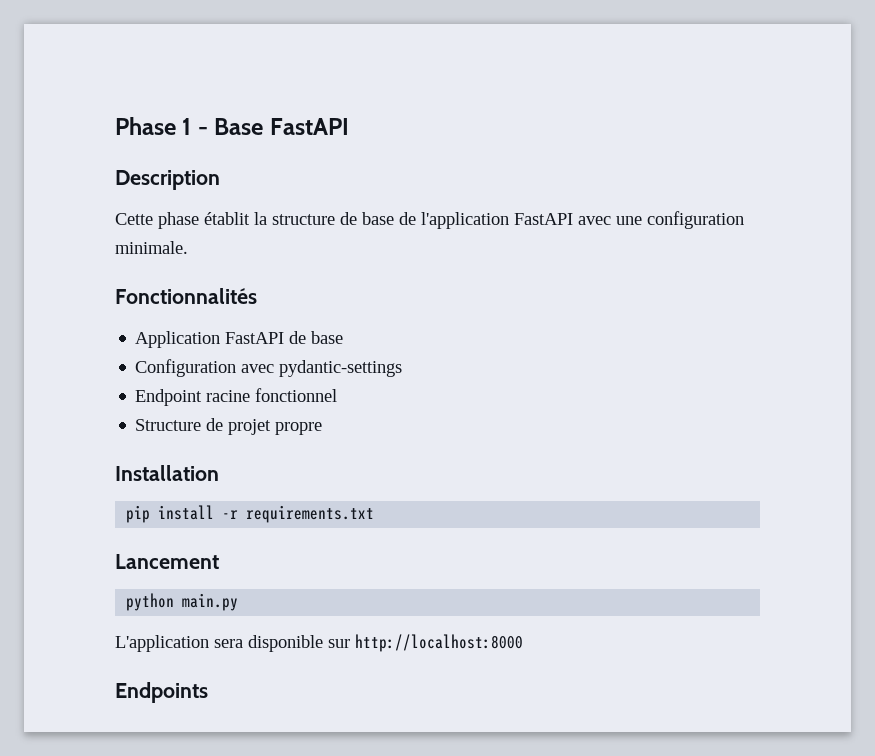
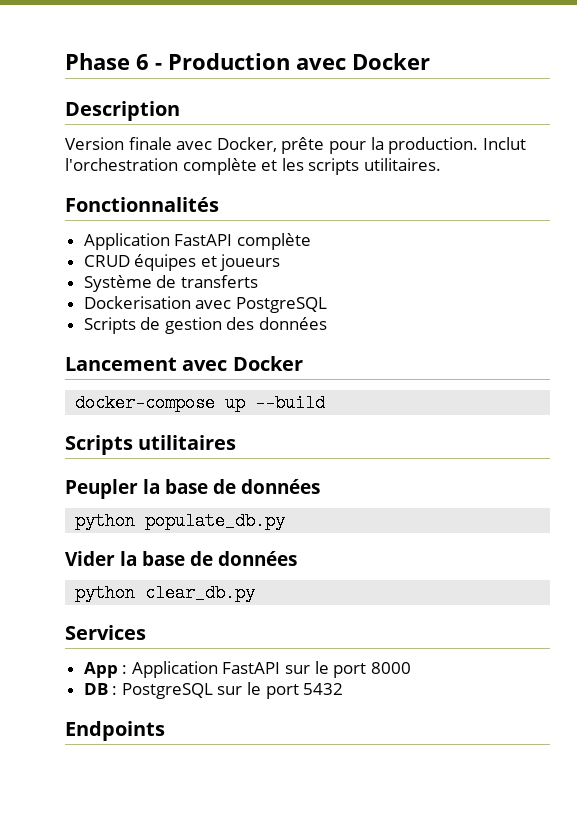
[182,118,349,135] [115,170,220,190] [115,211,744,229] [115,241,188,254] [115,288,257,304] [135,331,344,348] [135,359,403,377] [135,388,338,406] [135,418,323,435] [115,465,219,481] [126,505,375,523] [115,554,219,569] [126,593,239,611] [115,634,523,652] 1 - Base FastAPI // Description // Cette phase établit la structure de base de l'application FastAPI avec une configuration minimale. // Fonctionnalités // Application FastAPI de base // Configuration avec pydantic-settings // Endpoint racine fonctionnel // Structure de projet propre // Installation // pip install -r requirements.txt // Lancement // python main.py // L'application sera disponible sur http://localhost:8000 -> [136,53,430,70] [65,101,180,121] [65,137,526,154] [65,158,441,175] [65,197,219,212] [83,233,311,250] [83,254,281,271] [83,275,258,292] [83,296,327,313] [83,317,328,334] [65,356,303,371] [75,394,326,412] [65,435,237,455] [65,479,320,499] [75,512,286,530] [65,551,297,566] [75,584,256,602] [65,625,146,640] [83,661,411,678] [83,682,344,699] 6 - Production avec Docker // Description // Version finale avec Docker, prête pour la production. Inclut l'orchestration complète et les scripts utilitaires. // Fonctionnalités // Application FastAPI complète // CRUD équipes et joueurs // Système de transferts // Dockerisation avec PostgreSQL // Scripts de gestion des données // Lancement avec Docker // docker-compose up --build // Scripts utilitaires // Peupler la base de données // python populate_db.py // Vider la base de données // python clear_db.py // Services // App : Application FastAPI sur le port 8000 // DB : PostgreSQL sur le port 5432

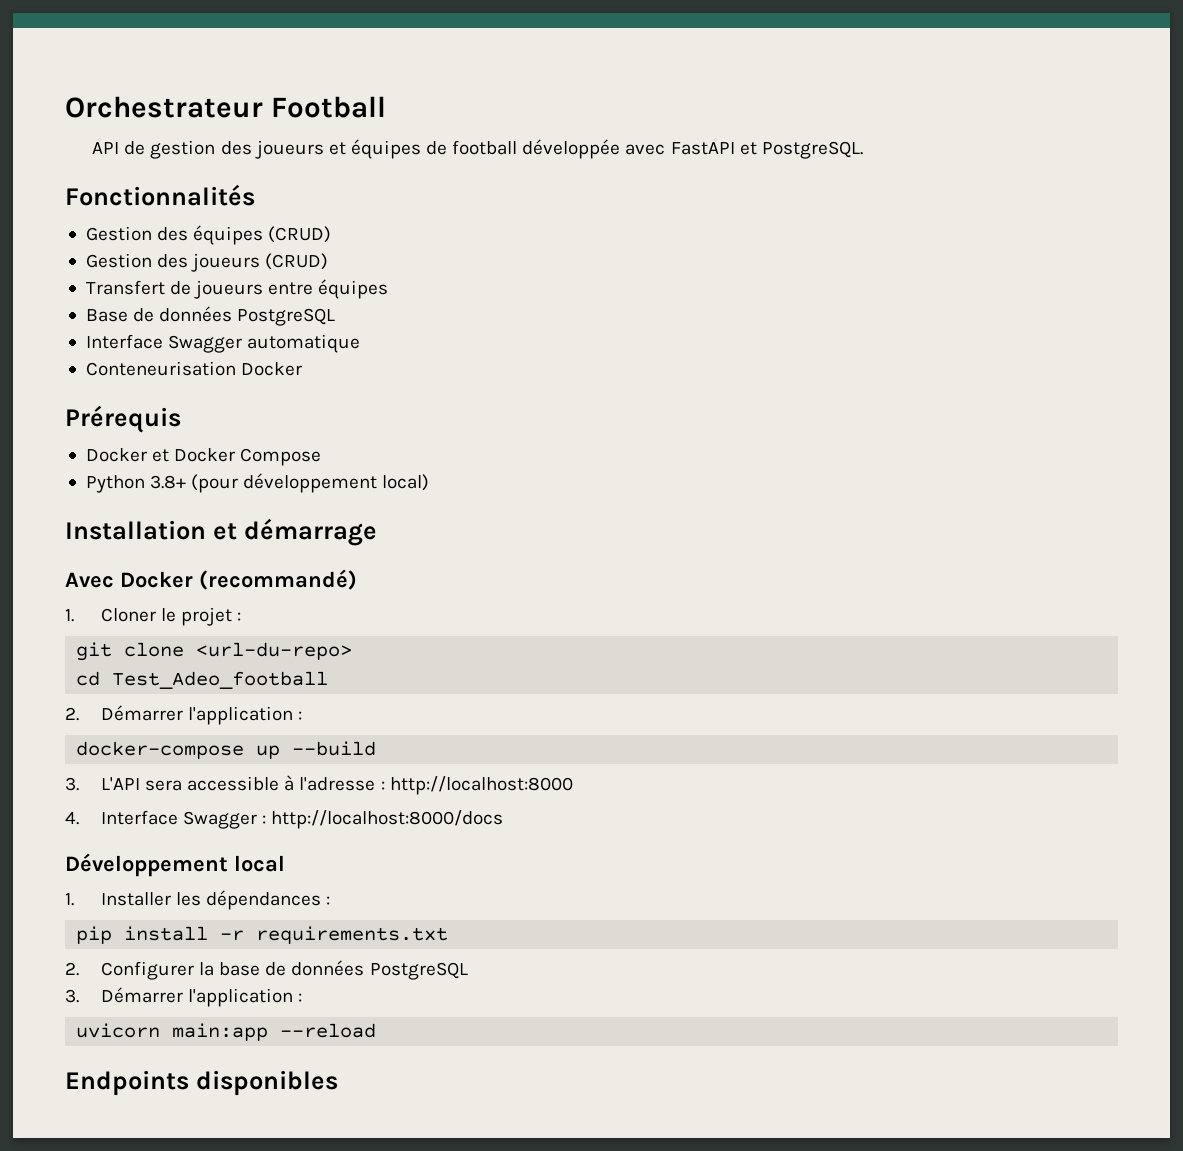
[65,53,430,70] [65,101,180,121] [65,137,526,154] [65,158,441,175] [65,197,219,212] [83,233,311,250] [83,254,281,271] [83,275,258,292] [83,296,327,313] [83,317,328,334] [65,356,303,371] [75,394,326,412] [65,435,237,455] [65,479,320,499] [75,512,286,530] [65,551,297,566] [75,584,256,602] [65,625,146,640] [83,661,411,678] [83,682,344,699] Phase 6 - Production avec Docker // Description // Version finale avec Docker, prête pour la production. Inclut l'orchestration complète et les scripts utilitaires. // Fonctionnalités // Application FastAPI complète // CRUD équipes et joueurs // Système de transferts // Dockerisation avec PostgreSQL // Scripts de gestion des données // Lancement avec Docker // docker-compose up --build // Scripts utilitaires // Peupler la base de données // python populate_db.py // Vider la base de données // python clear_db.py // Services // App : Application FastAPI sur le port 8000 // DB : PostgreSQL sur le port 5432 -> [65,96,386,118] [92,139,863,159] [65,184,255,206] [85,225,332,245] [85,253,329,272] [85,279,389,299] [85,306,336,326] [85,334,361,353] [85,361,303,376] [65,405,181,433] [85,448,322,466] [85,473,430,493] [65,518,377,546] [65,569,357,590] [65,607,242,626] [76,642,353,661] [76,671,329,689] [65,705,303,725] [76,741,377,759] [65,775,573,795] [65,810,504,829] [65,853,285,877] [65,890,331,910] [76,926,449,944] [65,960,468,980] [65,987,303,1007] [76,1023,377,1041] Orchestrateur Football // API de gestion des joueurs et équipes de football développée avec FastAPI et PostgreSQL. // Fonctionnalités // Gestion des équipes (CRUD) // Gestion des joueurs (CRUD) // Transfert de joueurs entre équipes // Base de données PostgreSQL // Interface Swagger automatique // Conteneurisation Docker // Prérequis // Docker et Docker Compose // Python 3.8+ (pour développement local) // Installation et démarrage // Avec Docker (recommandé) // 1. Cloner le projet : // git clone <url-du-repo> // cd Test_Adeo_football // 2. Démarrer l'application : // docker-compose up --build // 3. L'API sera accessible à l'adresse : http://localhost:8000 // 4. Interface Swagger : http://localhost:8000/docs // Développement local // 1. Installer les dépendances : // pip install -r requirements.txt // 2. Configurer la base de données PostgreSQL // 3. Démarrer l'application : // uvicorn main:app --reload
(165, 731) none -> [195,1070,338,1096] disponibles

